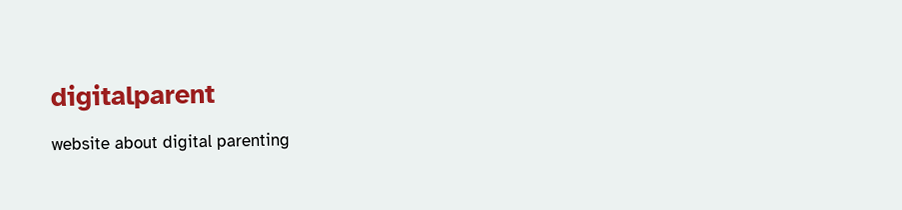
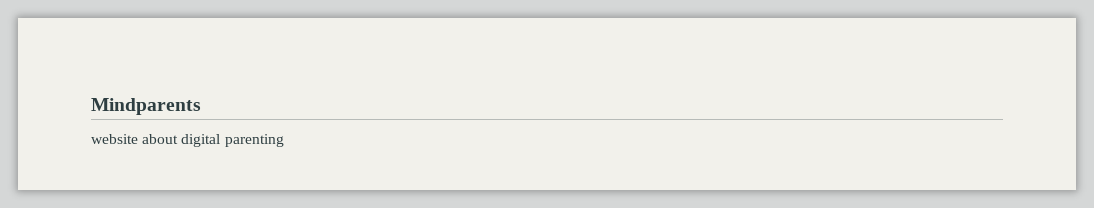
[50,81,216,113] digitalparent -> [91,98,201,115] Mindparents

